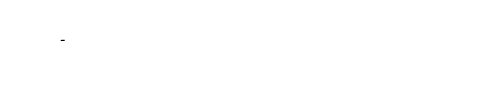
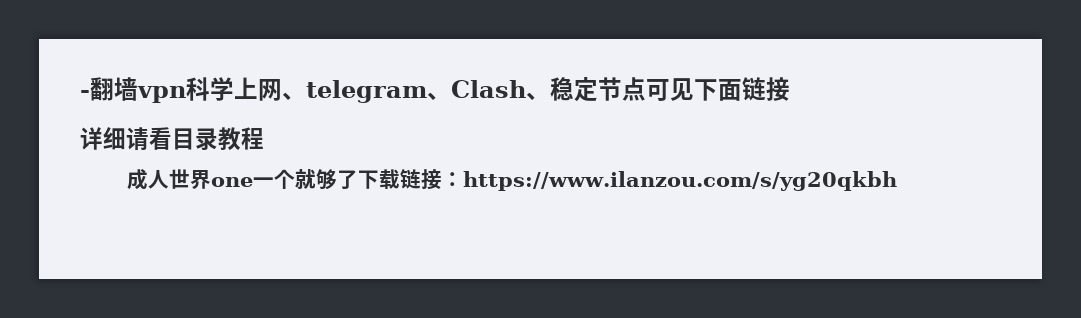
(66, 41) none -> [90,77,790,103] [80,127,264,151] [126,168,897,191] 翻墙vpn科学上网、telegram、Clash、稳定节点可见下面链接 // 详细请看目录教程 // 成人世界one一个就够了下载链接：https://www.ilanzou.com/s/yg20qkbh

